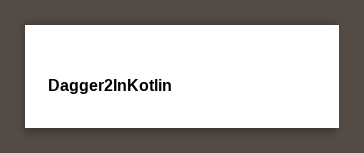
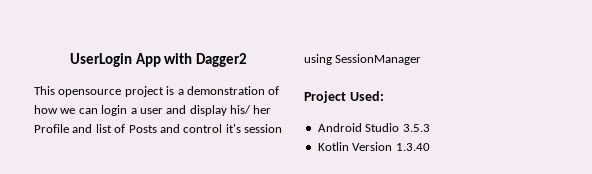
[48,79,172,94] Dagger2InKotlin -> [69,53,248,67] [34,86,280,97] [34,105,272,116] [34,124,282,133] [304,54,422,65] [304,91,384,103] [317,123,430,132] [317,142,430,151] UserLogin App with Dagger2 // This opensource project is a demonstration of how we can login a user and display his/ her Profile and list of Posts and control it's session using SessionManager // Project Used: // Android Studio 3.5.3 // Kotlin Version 1.3.40

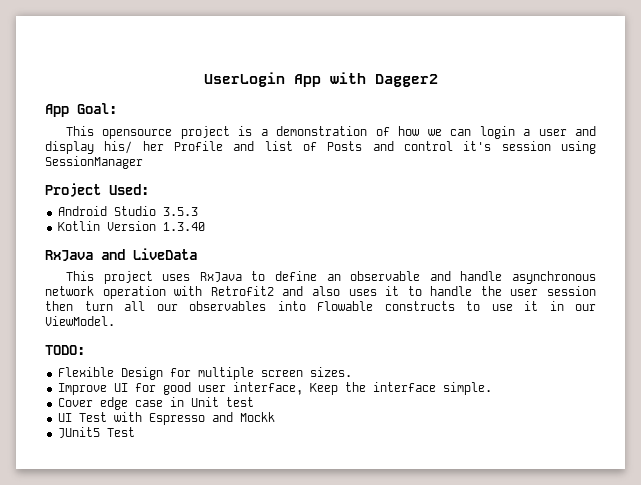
(248, 60) none -> [45,103,117,117] // App Goal:
(430, 147) none -> [45,248,197,261] [65,271,596,284] [45,286,596,299] [45,301,596,311] [45,316,115,326] [45,345,85,355] [57,367,352,380] [57,382,492,395] [57,397,254,410] [57,412,275,425] [57,427,135,438] // RxJava and LiveData // This project uses RxJava to define an observable and handle asynchronous network operation with Retrofit2 and also uses it to handle the user session then turn all our observables into Flowable constructs to use it in our ViewModel. // TODO: // Flexible Design for multiple screen sizes. // Improve UI for good user interface, Keep the interface simple. // Cover edge case in Unit test // UI Test with Espresso and Mockk // JUnit5 Test

